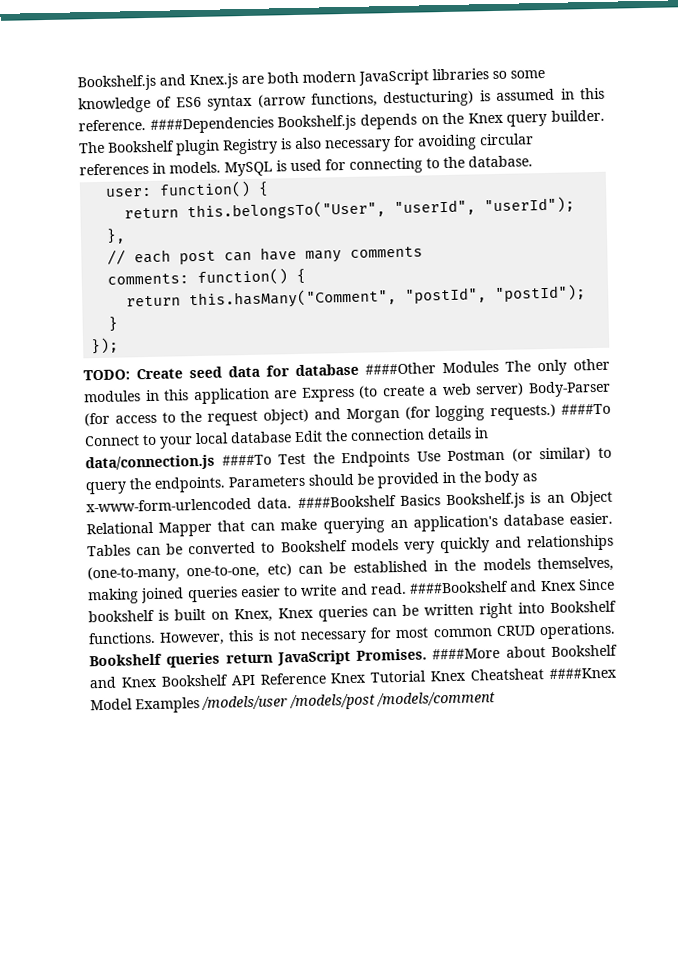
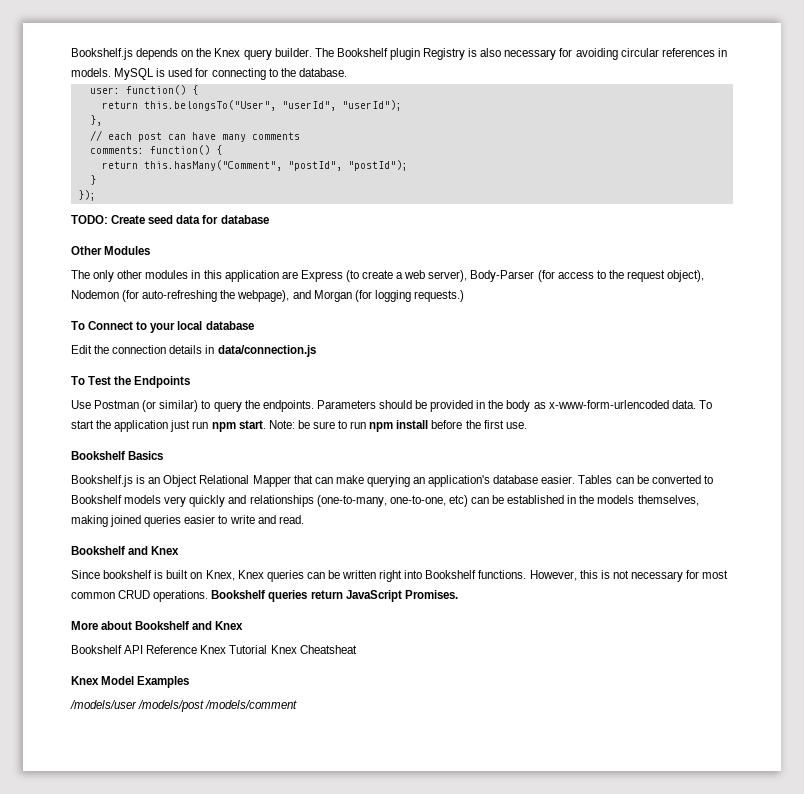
[77,68,545,92] [78,87,605,114] [78,114,357,134] Bookshelf.js and Knex.js are both modern JavaScript libraries so some knowledge of ES6 syntax (arrow functions, destucturing) is assumed in this reference. ####Dependencies Bookshelf.js -> [71,48,133,60] Bookshelf.js
[365,362,436,375] ####Other -> [71,246,102,255] // Other
(499, 367) none -> (151, 250) //
[475,382,525,397] server) -> [428,270,468,282] server),
[263,408,310,425] object) -> [667,270,705,282] [71,290,290,302] object), Nodemon (for auto-refreshing the webpage),
[561,403,611,415] ####To -> [71,321,85,330] // To
(292, 437) none -> (254, 325) //
[221,454,272,466] ####To -> [71,376,85,385] // To
(411, 459) none -> (191, 382) //
[297,495,397,509] ####Bookshelf -> [698,400,712,409] [71,420,527,432] [71,451,125,460] To start the application just run npm start. Note: be sure to run npm install before the first use. // Bookshelf
(441, 500) none -> (164, 455) //
[409,580,577,594] ####Bookshelf and Knex -> [71,546,180,555] // Bookshelf and Knex //
[432,647,501,660] ####More -> [71,621,98,630] // More
(157, 682) none -> (244, 625) //
[549,667,618,680] ####Knex -> [71,676,99,685] // Knex
(200, 705) none -> (190, 682) //

